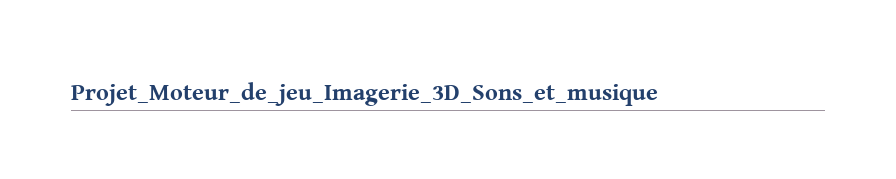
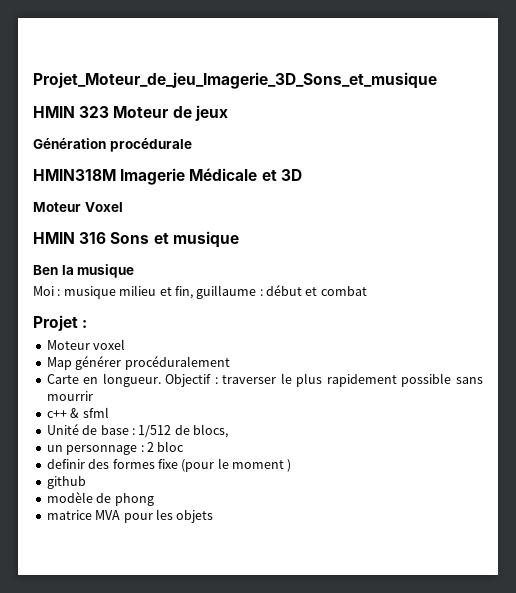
(658, 94) none -> [33,105,228,121] [33,138,192,152] [33,168,302,185] [33,202,123,212] [33,231,239,248] [33,264,135,278] [33,285,367,299] [33,315,88,331] [46,339,126,350] [46,356,230,370] [46,373,483,387] [46,391,93,401] [46,407,109,418] [46,424,228,438] [46,441,185,455] [46,458,292,472] [46,476,86,489] [46,492,154,506] [46,509,214,523] // HMIN 323 Moteur de jeux // Génération procédurale // HMIN318M Imagerie Médicale et 3D // Moteur Voxel // HMIN 316 Sons et musique // Ben la musique // Moi : musique milieu et fin, guillaume : début et combat // Projet : // Moteur voxel // Map générer procéduralement // Carte en longueur. Objectif : traverser le plus rapidement possible sans mourrir // c++ & sfml // Unité de base : 1/512 de blocs, // un personnage : 2 bloc // definir des formes fixe (pour le moment ) // github // modèle de phong // matrice MVA pour les objets

